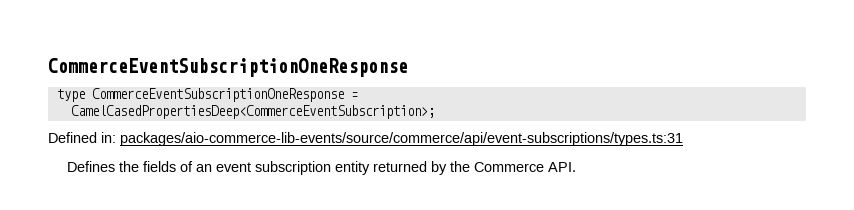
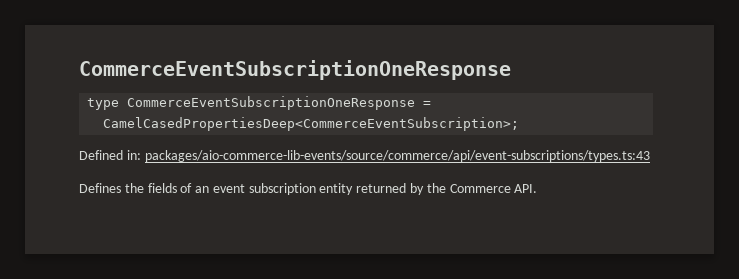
[120,132,683,146] packages/aio-commerce-lib-events/source/commerce/api/event-subscriptions/types.ts:31 -> [144,150,650,162] packages/aio-commerce-lib-events/source/commerce/api/event-subscriptions/types.ts:43

